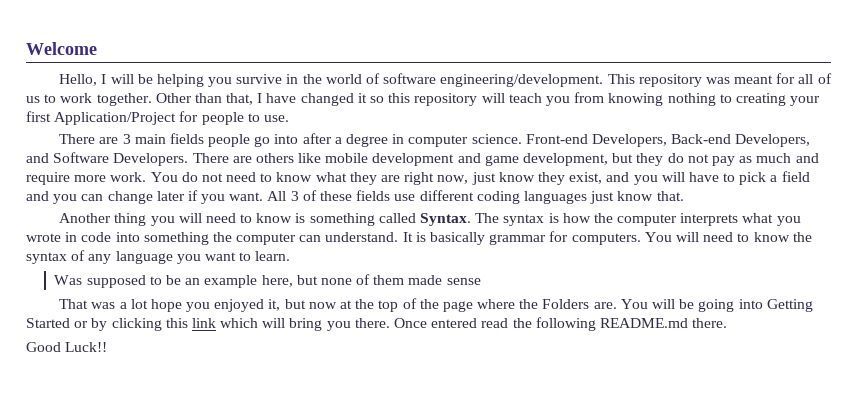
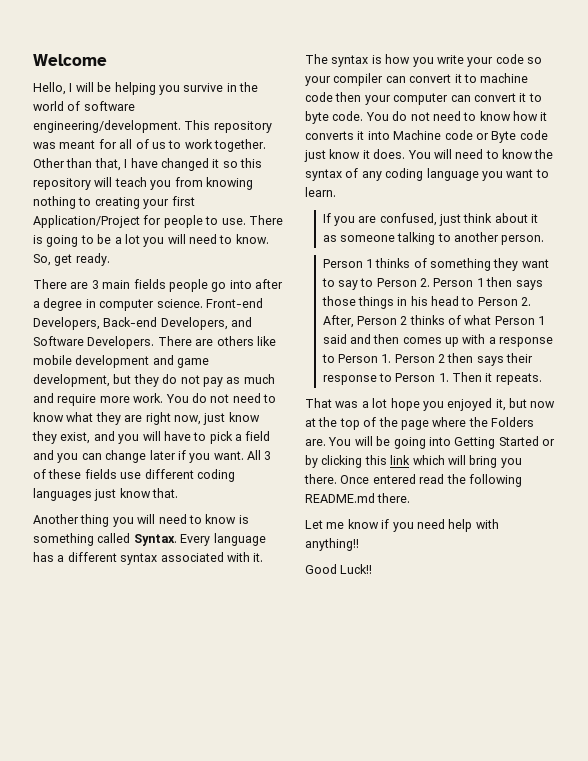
(289, 118) none -> [248,215,283,225] [33,234,269,247] [33,253,110,266] There is going to be a lot you will need to know. So, get ready.
[475,213,801,226] [26,231,641,245] The syntax is how the computer interprets what you wrote in code into something the computer can understand. It is basically grammar for computers. -> [180,533,266,546] [33,552,264,565] [305,54,542,67] [305,73,529,86] [305,92,542,105] [305,111,548,124] [305,130,548,143] [304,149,406,162] Every language has a different syntax associated with it. The syntax is how you write your code so your compiler can convert it to machine code then your computer can convert it to byte code. You do not need to know how it converts it into Machine code or Byte code just know it does.
(112, 259) none -> [385,168,424,181] coding
[54,274,481,288] Was supposed to be an example here, but none of them made sense -> [322,213,539,226] [322,232,545,245] [322,258,549,271] [321,277,543,290] [321,296,532,309] [322,315,546,328] [322,334,554,347] [321,353,534,366] [322,372,542,385] If you are confused, just think about it as someone talking to another person. // Person 1 thinks of something they want to say to Person 2. Person 1 then says those things in his head to Person 2. After, Person 2 thinks of what Person 1 said and then comes up with a response to Person 1. Person 2 then says their response to Person 1. Then it repeats.
(728, 323) none -> [305,519,499,532] [305,538,359,551] // Let me know if you need help with anything!!

